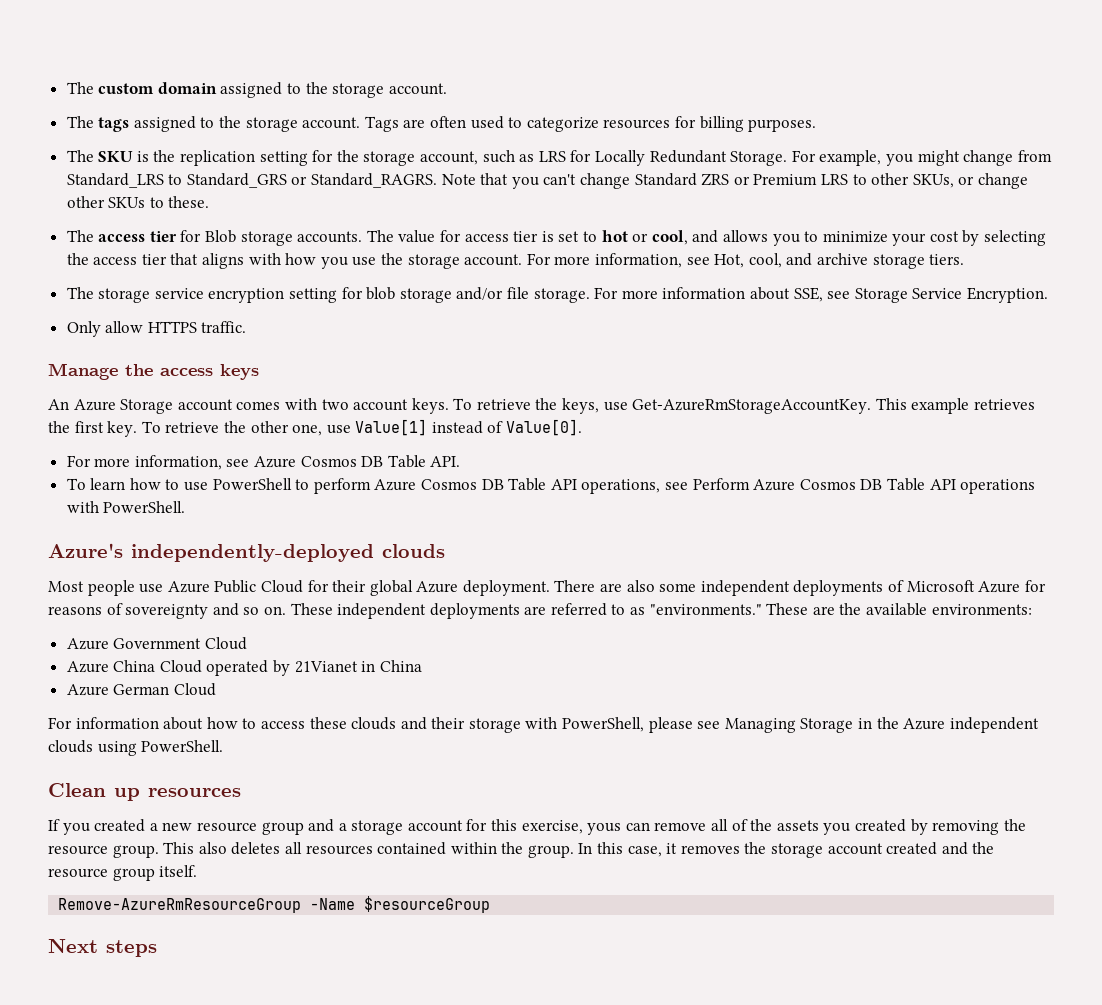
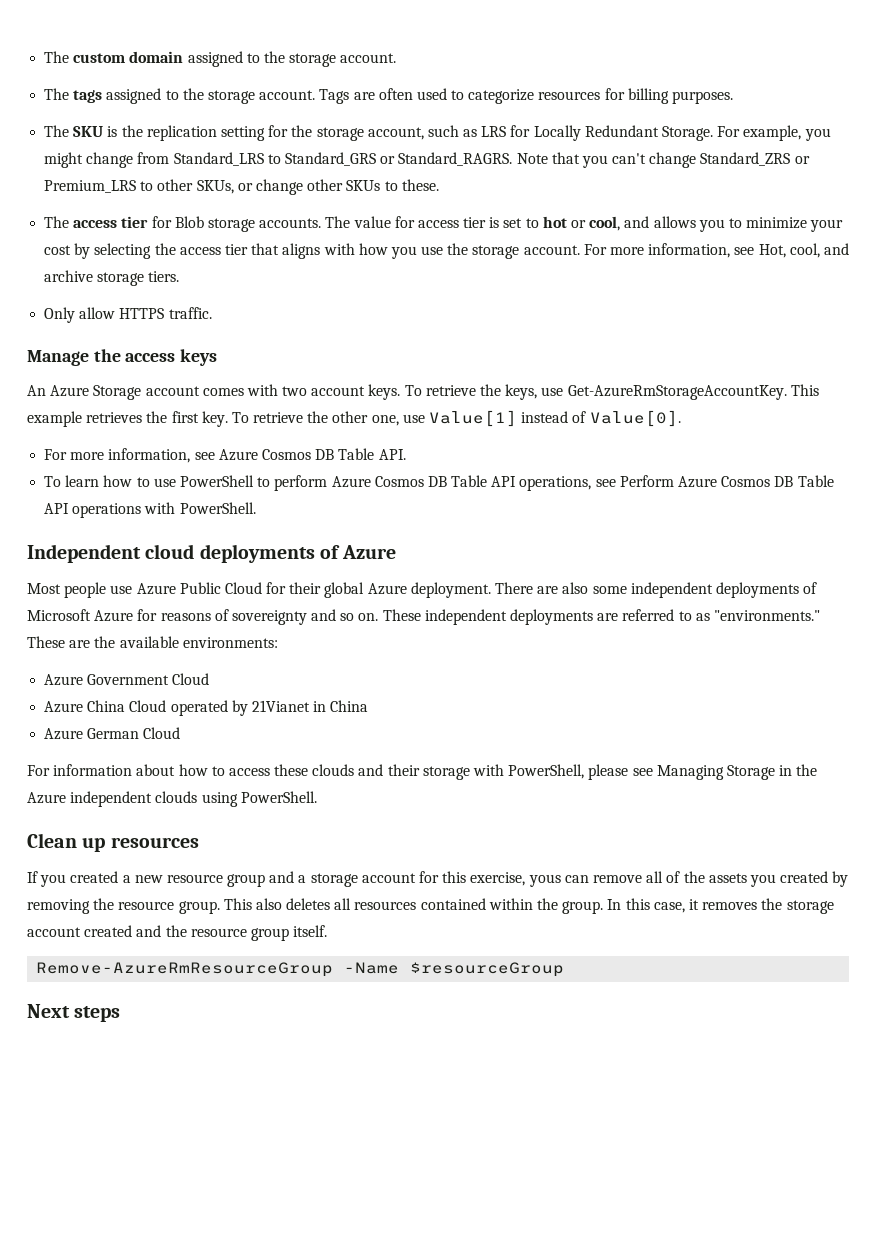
[634,173,848,186] Standard ZRS or Premium LRS -> [700,152,810,166] [44,180,137,193] Standard_ZRS or Premium_LRS
[66,287,1048,303] // The storage service encryption setting for blob storage and/or file storage. For more information about SSE, see Storage Service Encryption. -> (180, 276) none
[48,543,445,562] Azure's independently-deployed clouds -> [27,544,397,563] Independent cloud deployments of Azure

